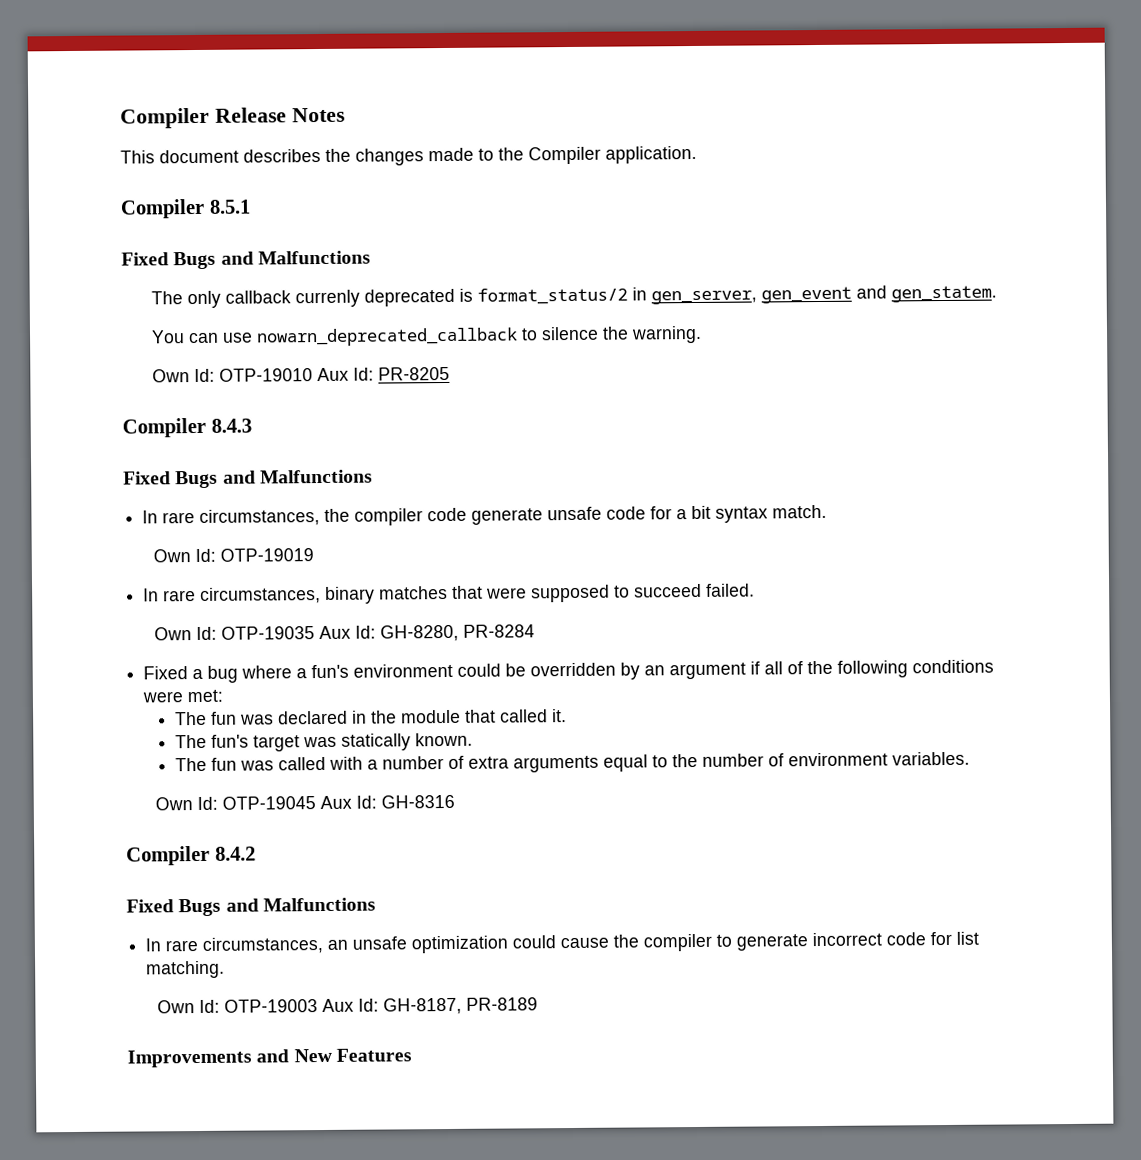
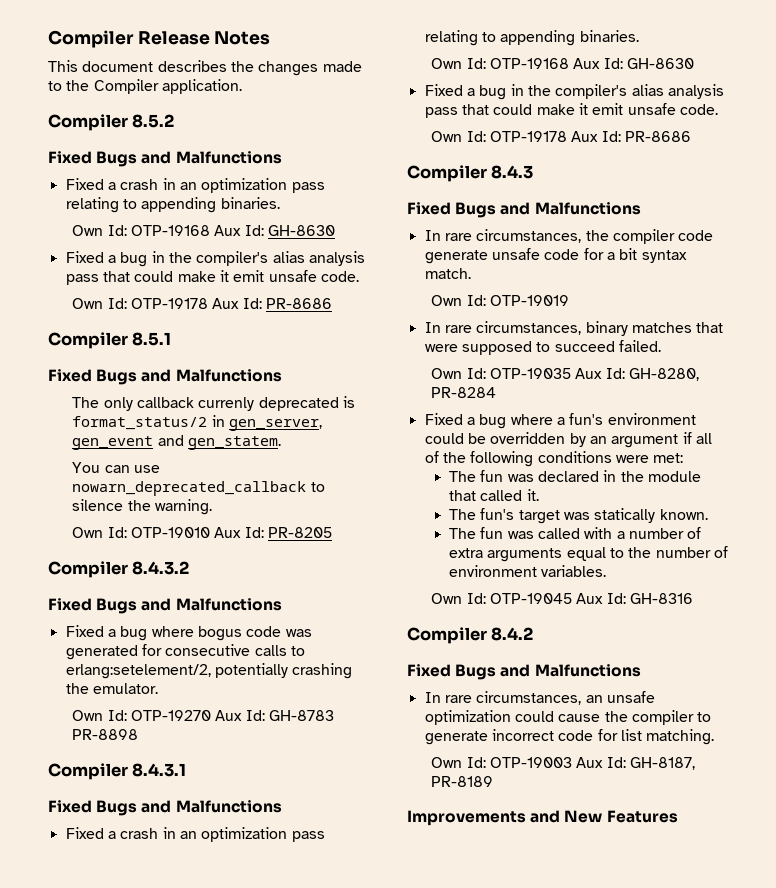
(697, 154) none -> [48,114,175,131] [48,151,282,167] [65,178,325,193] [65,197,280,213] [72,225,335,236] [65,251,365,267] [65,270,359,285] [72,298,332,309] // Compiler 8.5.2 // Fixed Bugs and Malfunctions // Fixed a crash in an optimization pass relating to appending binaries. // Own Id: OTP-19168 Aux Id: GH-8630 // Fixed a bug in the compiler's alias analysis pass that could make it emit unsafe code. // Own Id: OTP-19178 Aux Id: PR-8686
(451, 373) none -> [48,561,190,578] [48,598,282,614] [65,625,312,641] [65,644,305,660] [65,663,353,679] [65,683,158,694] [72,710,334,721] [72,729,139,740] [48,763,187,780] [48,800,282,816] [65,827,325,842] [424,30,639,46] [431,58,694,69] [424,84,724,100] [424,103,718,118] [431,131,691,142] // Compiler 8.4.3.2 // Fixed Bugs and Malfunctions // Fixed a bug where bogus code was generated for consecutive calls to erlang:setelement/2, potentially crashing the emulator. // Own Id: OTP-19270 Aux Id: GH-8783 PR-8898 // Compiler 8.4.3.1 // Fixed Bugs and Malfunctions // Fixed a crash in an optimization pass relating to appending binaries. // Own Id: OTP-19168 Aux Id: GH-8630 // Fixed a bug in the compiler's alias analysis pass that could make it emit unsafe code. // Own Id: OTP-19178 Aux Id: PR-8686

